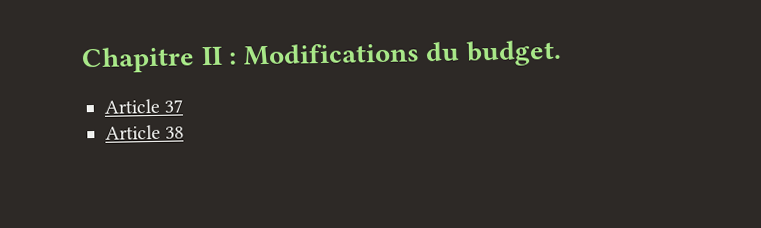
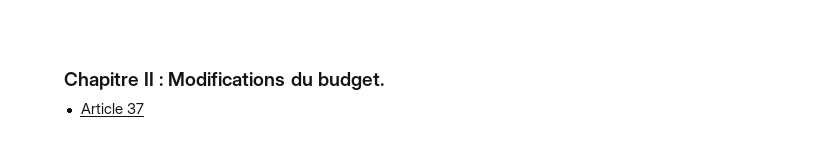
[105,124,185,140] // Article 38 -> (144, 108) none

